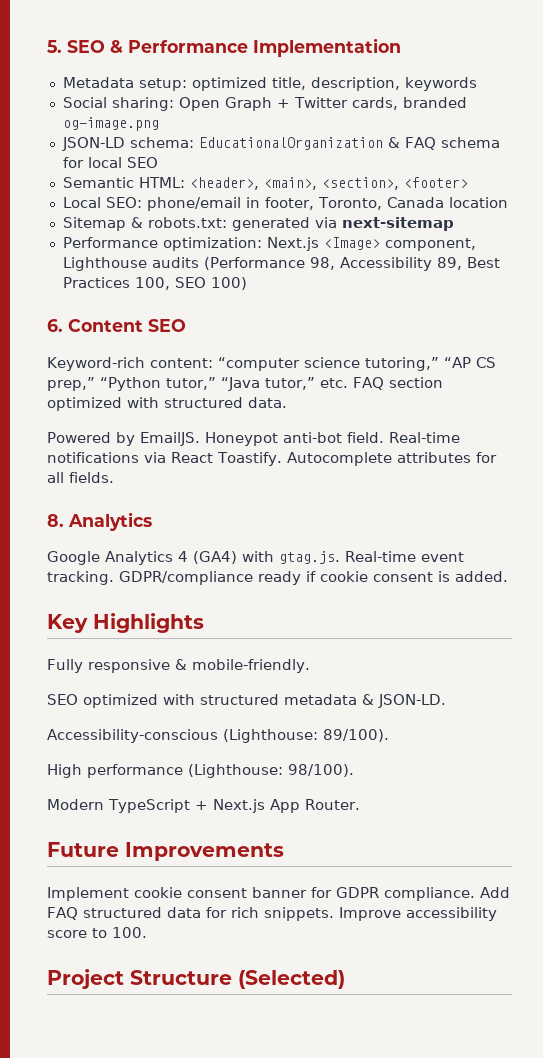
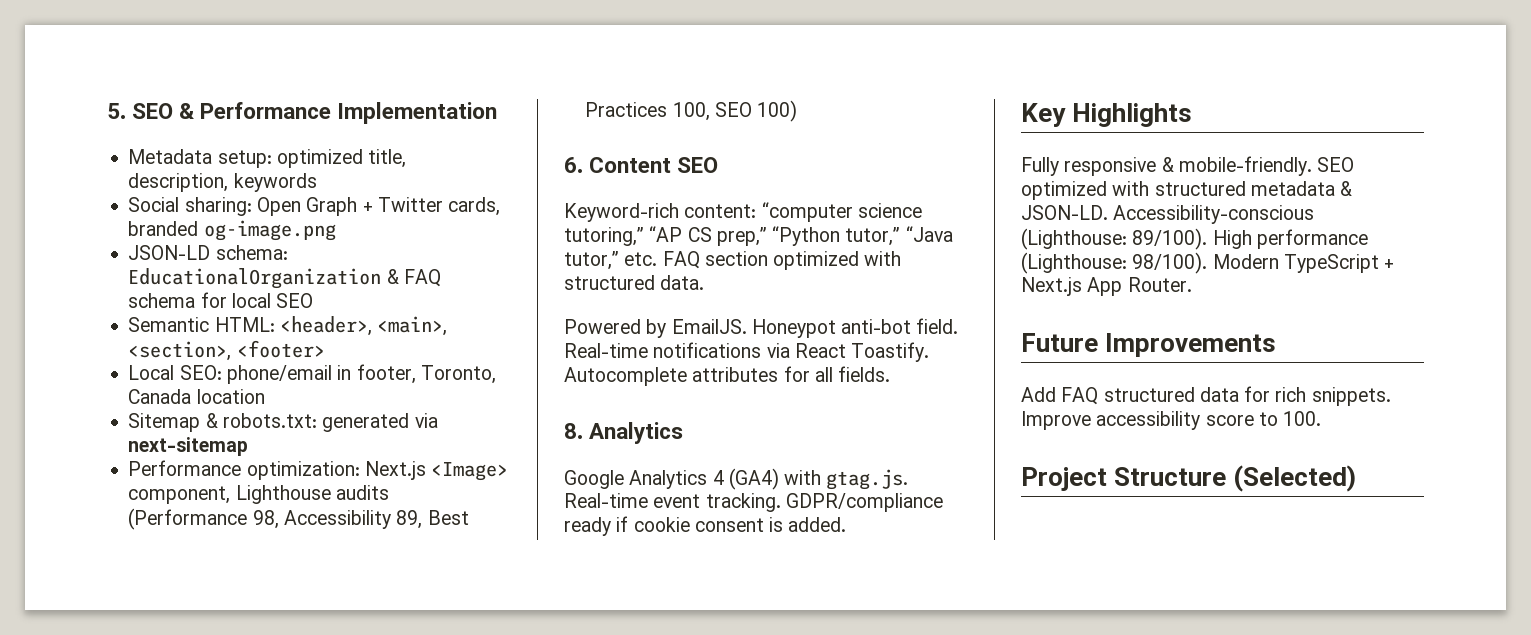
(310, 666) // -> (1312, 166) none
(446, 701) // -> (1108, 212) none
(389, 735) // -> (1208, 239) none
(354, 770) // -> (1208, 263) none
[47,887,475,901] Implement cookie consent banner for GDPR compliance. -> (1277, 345) none

